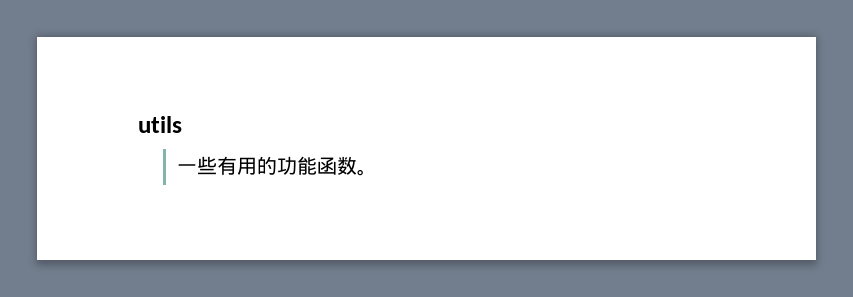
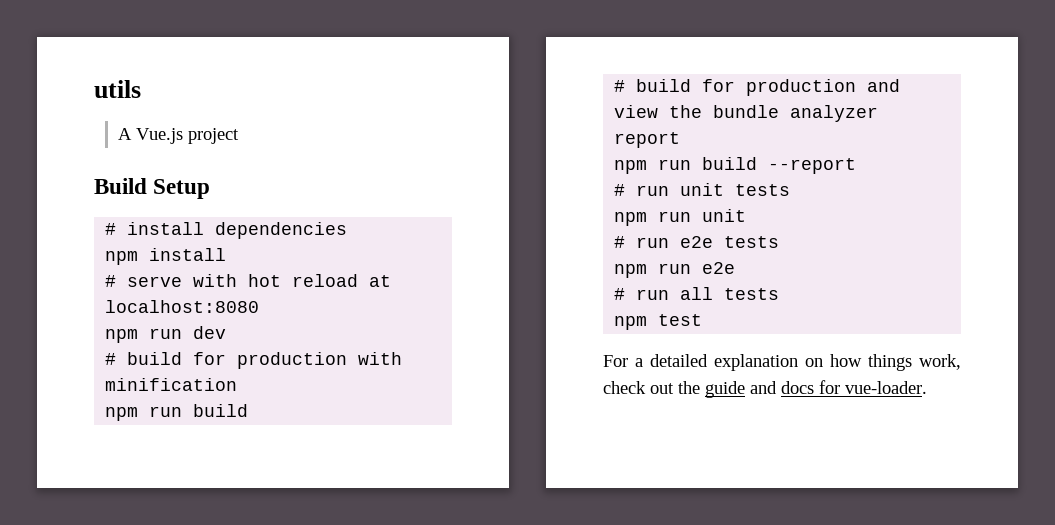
[176,156,377,176] 一些有用的功能函数。 -> [117,128,239,144] [94,178,211,199] [105,222,348,239] [105,248,227,265] [105,274,392,287] [105,300,260,313] [105,326,227,343] [105,352,403,369] [105,378,238,391] [105,404,249,421] [614,79,901,96] [614,105,879,122] [614,132,681,148] [614,157,857,174] [614,183,791,196] [614,209,747,226] [614,236,780,248] [614,262,736,278] [614,287,780,300] [614,314,703,330] [603,354,961,371] [603,380,927,398] A Vue.js project // Build Setup // # install dependencies // npm install // # serve with hot reload at localhost:8080 // npm run dev // # build for production with minification // npm run build // # build for production and view the bundle analyzer report // npm run build --report // # run unit tests // npm run unit // # run e2e tests // npm run e2e // # run all tests // npm test // For a detailed explanation on how things work, check out the guide and docs for vue-loader.

